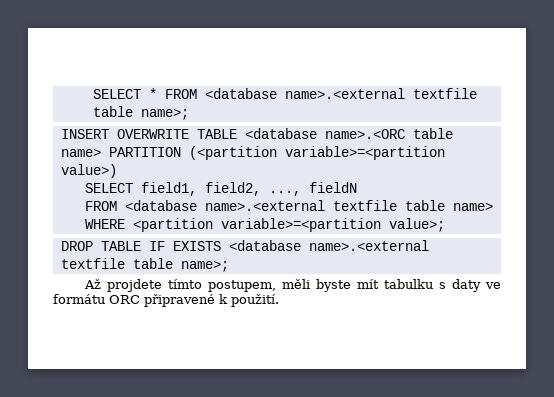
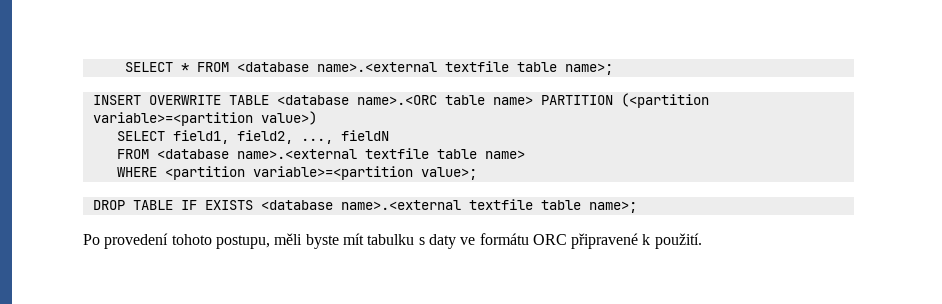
[83,279,276,292] Až projdete tímto postupem, -> [83,233,270,249] Po provedení tohoto postupu,

